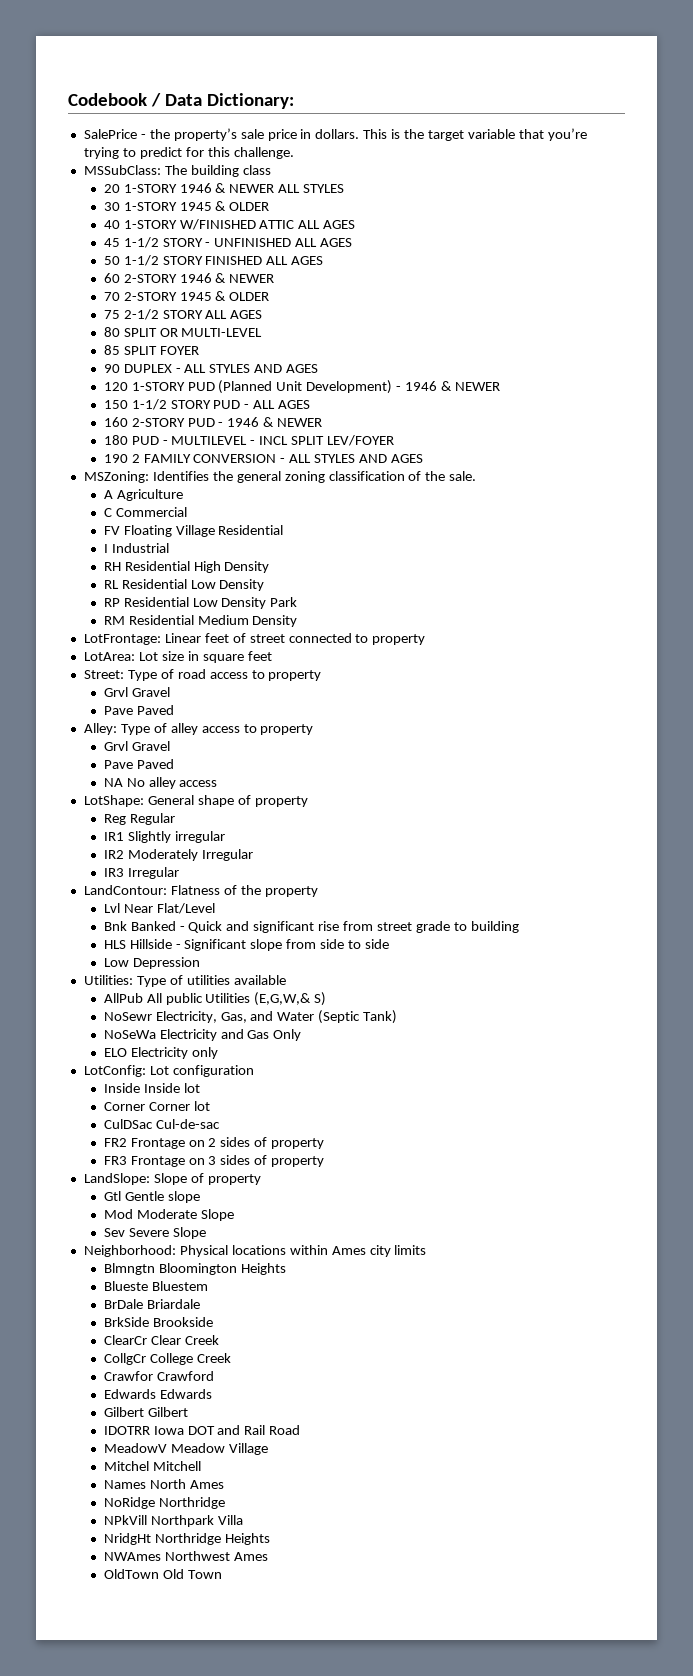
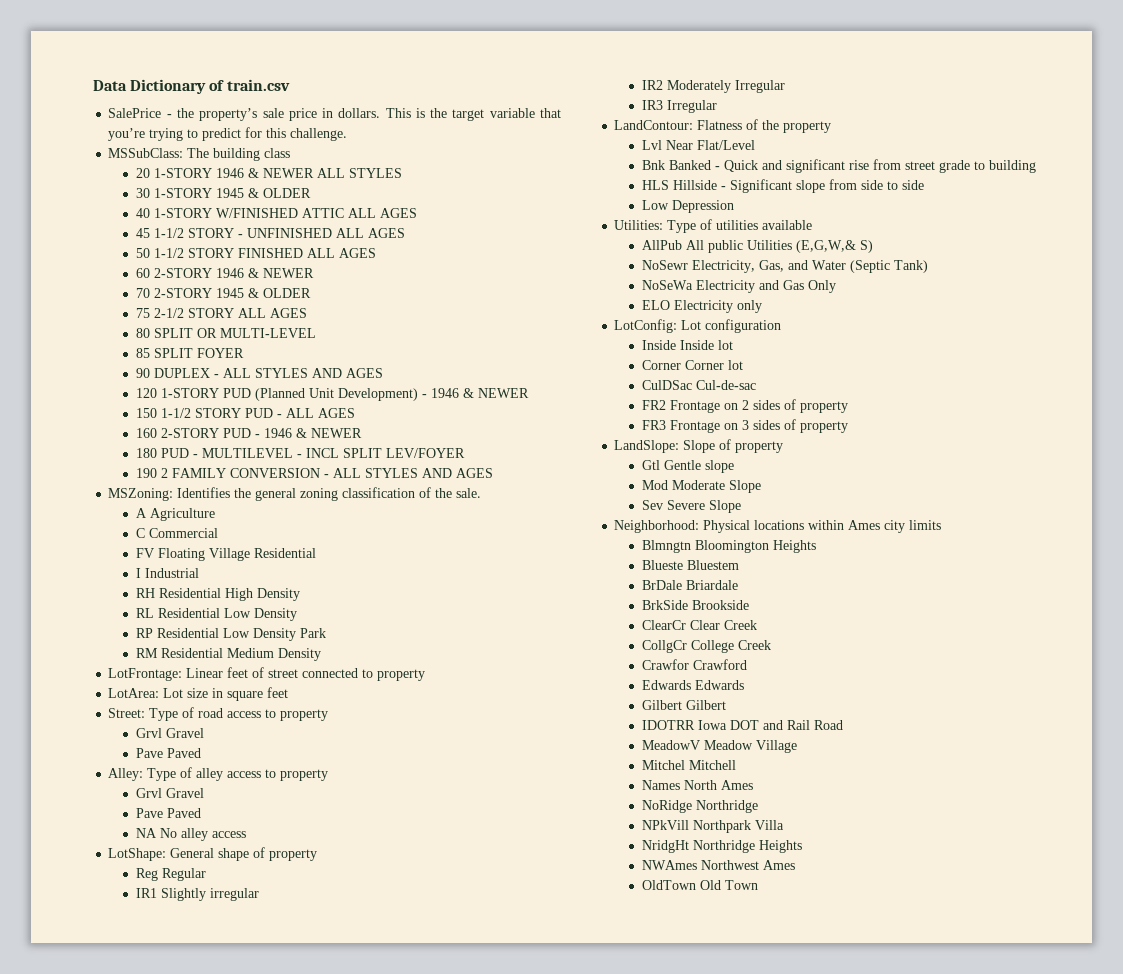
[68,93,294,109] Codebook / Data Dictionary: -> [93,79,290,94] Data Dictionary of train.csv

